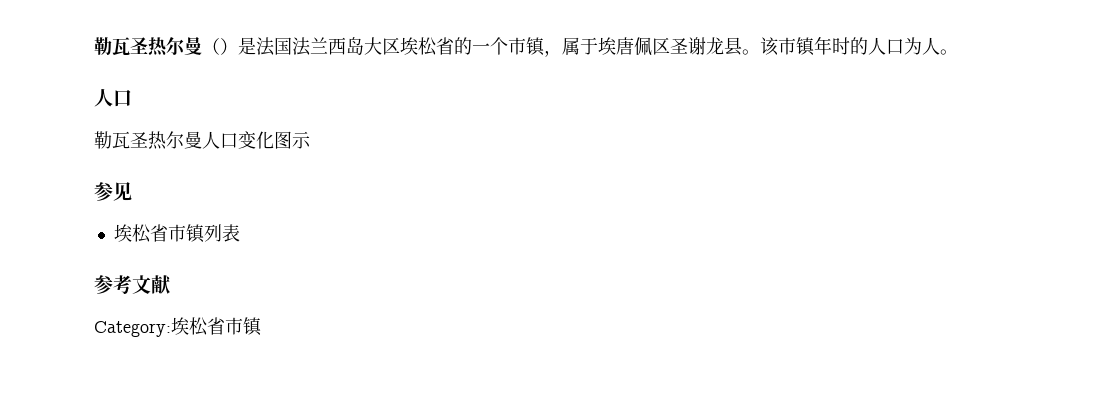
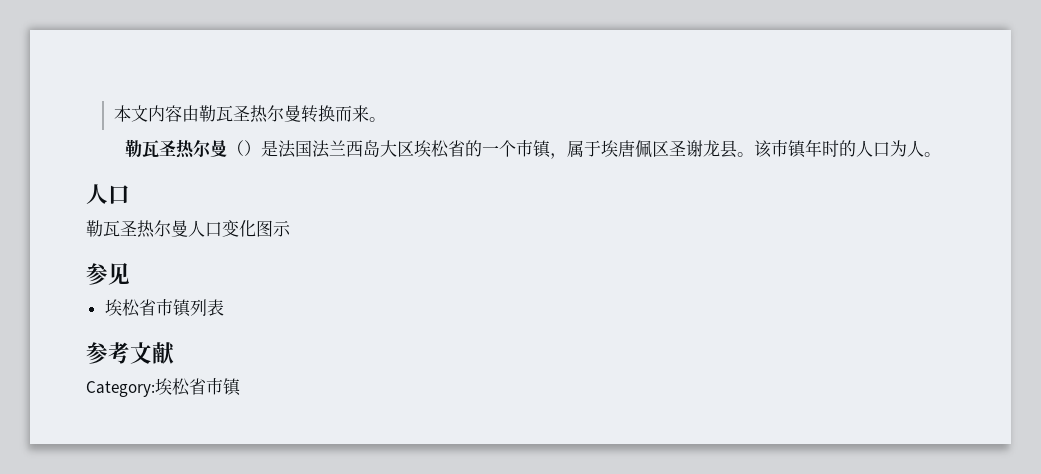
(94, 46) none -> [113,105,386,123] 本文内容由勒瓦圣热尔曼转换而来。 //

